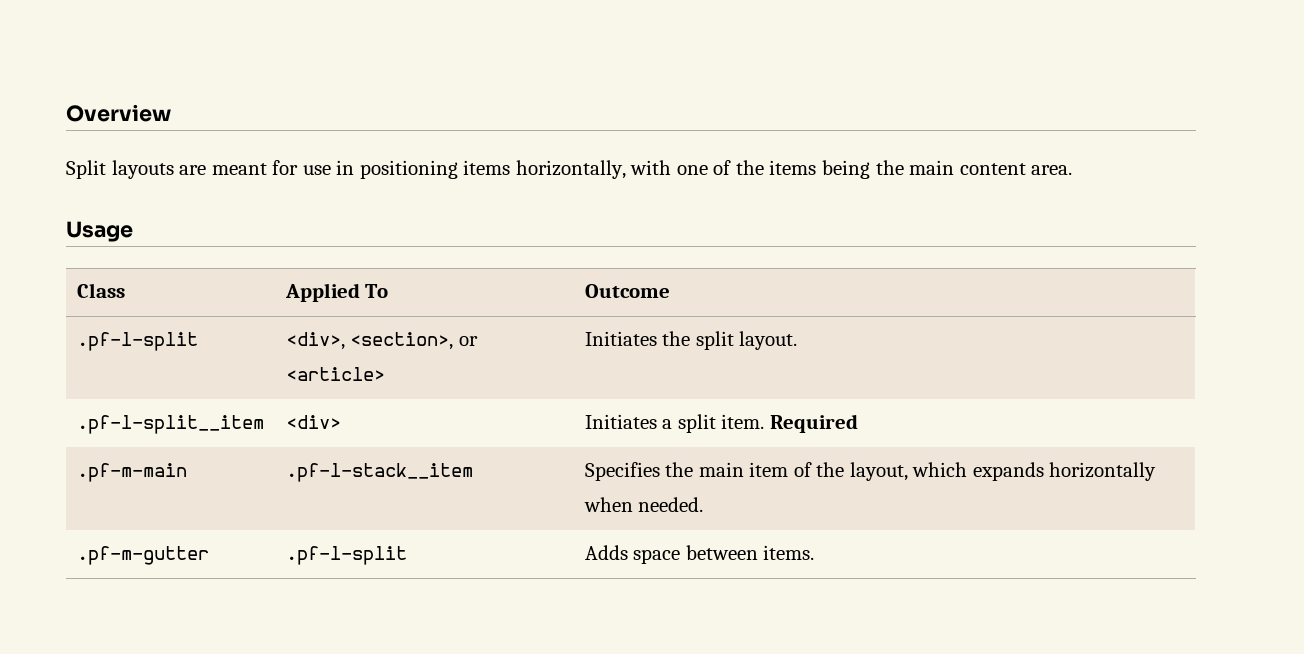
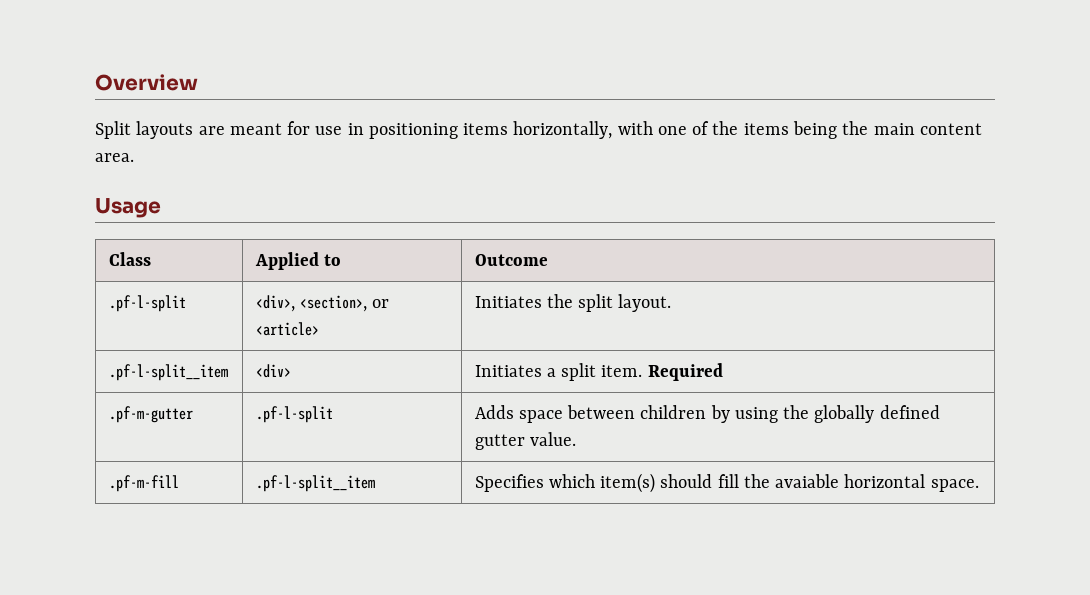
[365,284,389,298] To -> [323,254,341,266] to
[76,463,187,482] [285,463,473,482] [584,462,1157,481] [583,497,704,512] // .pf-m-main | .pf-l-stack__item | Specifies the main item of the layout, which expands horizontally when needed. -> (723, 372) none
[763,545,815,560] items. -> [640,405,940,423] [474,432,576,450] [108,475,179,492] [255,475,375,492] [474,473,979,493] children by using the globally defined gutter value. // .pf-m-fill | .pf-l-split__item | Specifies which item(s) should fill the avaiable horizontal space.

